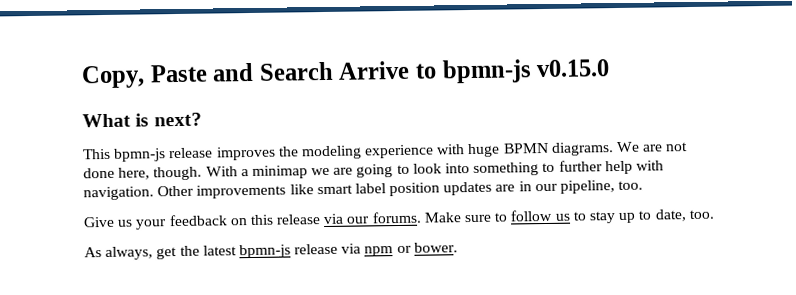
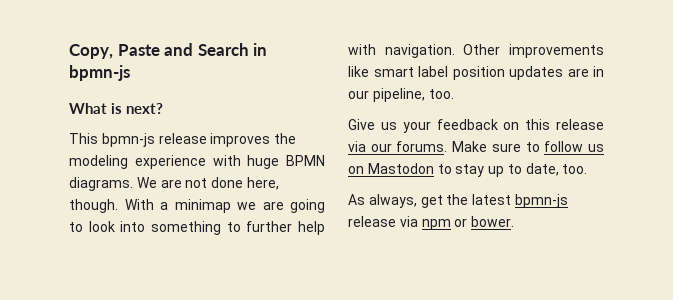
[338,59,611,84] Arrive to bpmn-js v0.15.0 -> [253,43,268,56] [69,65,130,81] in bpmn-js
(571, 217) none -> [348,163,434,174] on Mastodon

